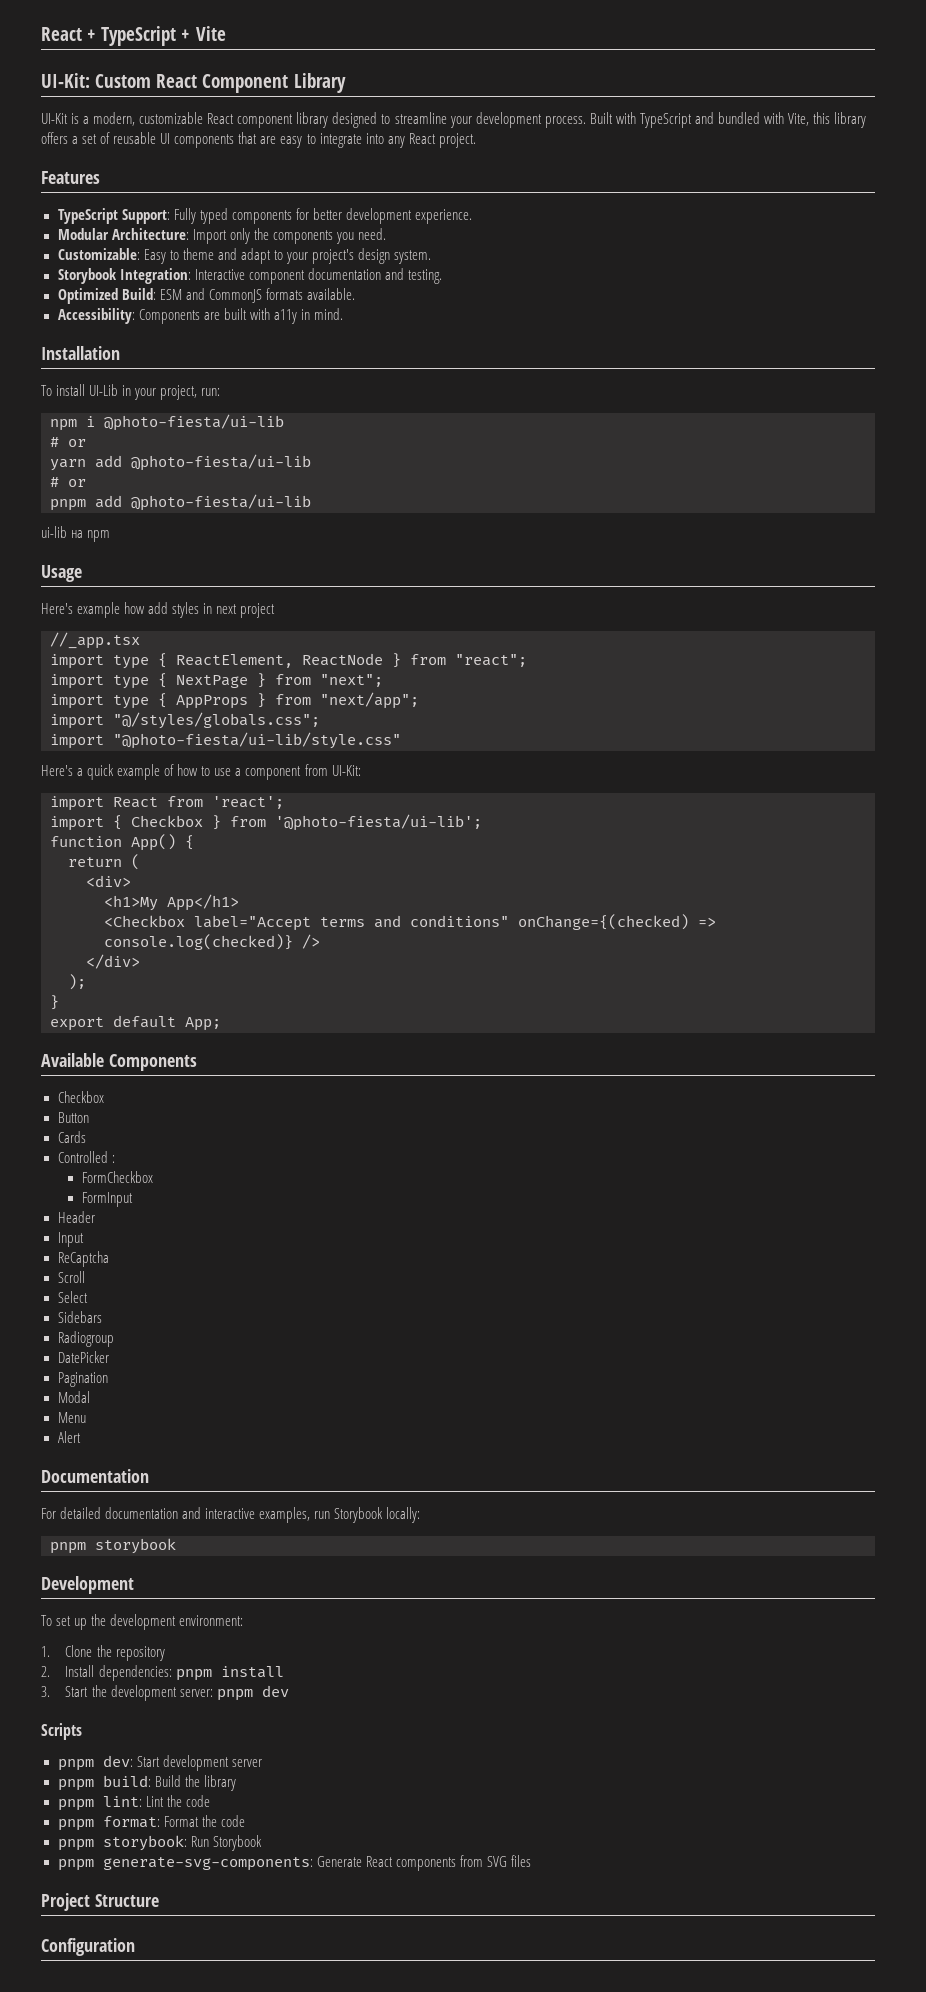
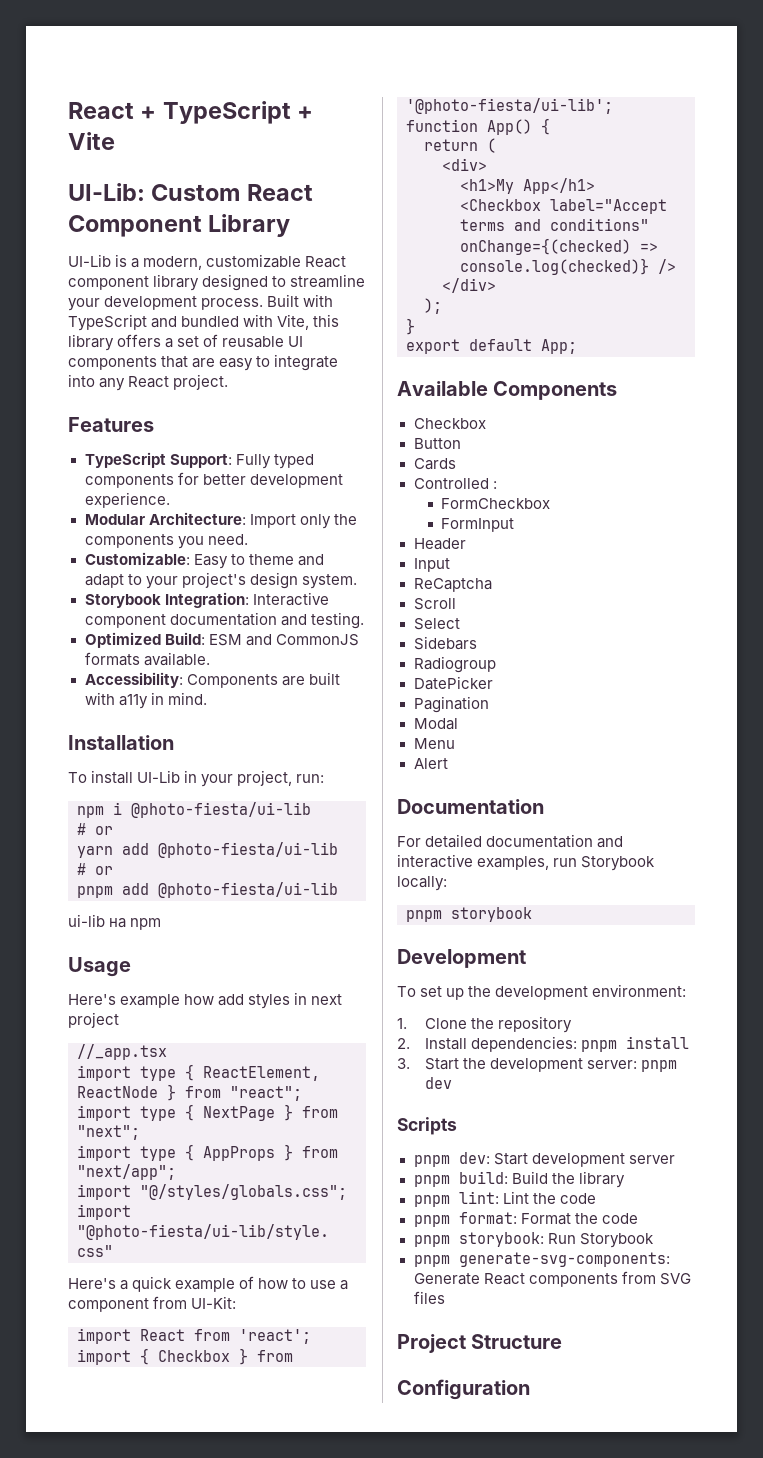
[41,73,90,88] UI-Kit: -> [68,183,145,201] UI-Lib:
[41,113,68,124] UI-Kit -> [68,254,111,267] UI-Lib

